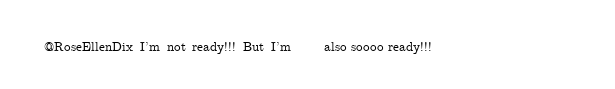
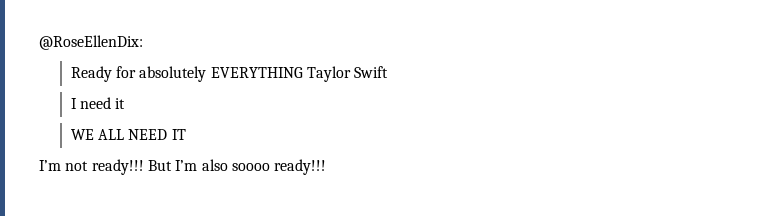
[44,42,133,51] @RoseEllenDix -> [39,35,143,50] [70,66,389,82] [70,97,126,109] [70,129,186,140] @RoseEllenDix: // Ready for absolutely EVERYTHING Taylor Swift // I need it // WE ALL NEED IT //

